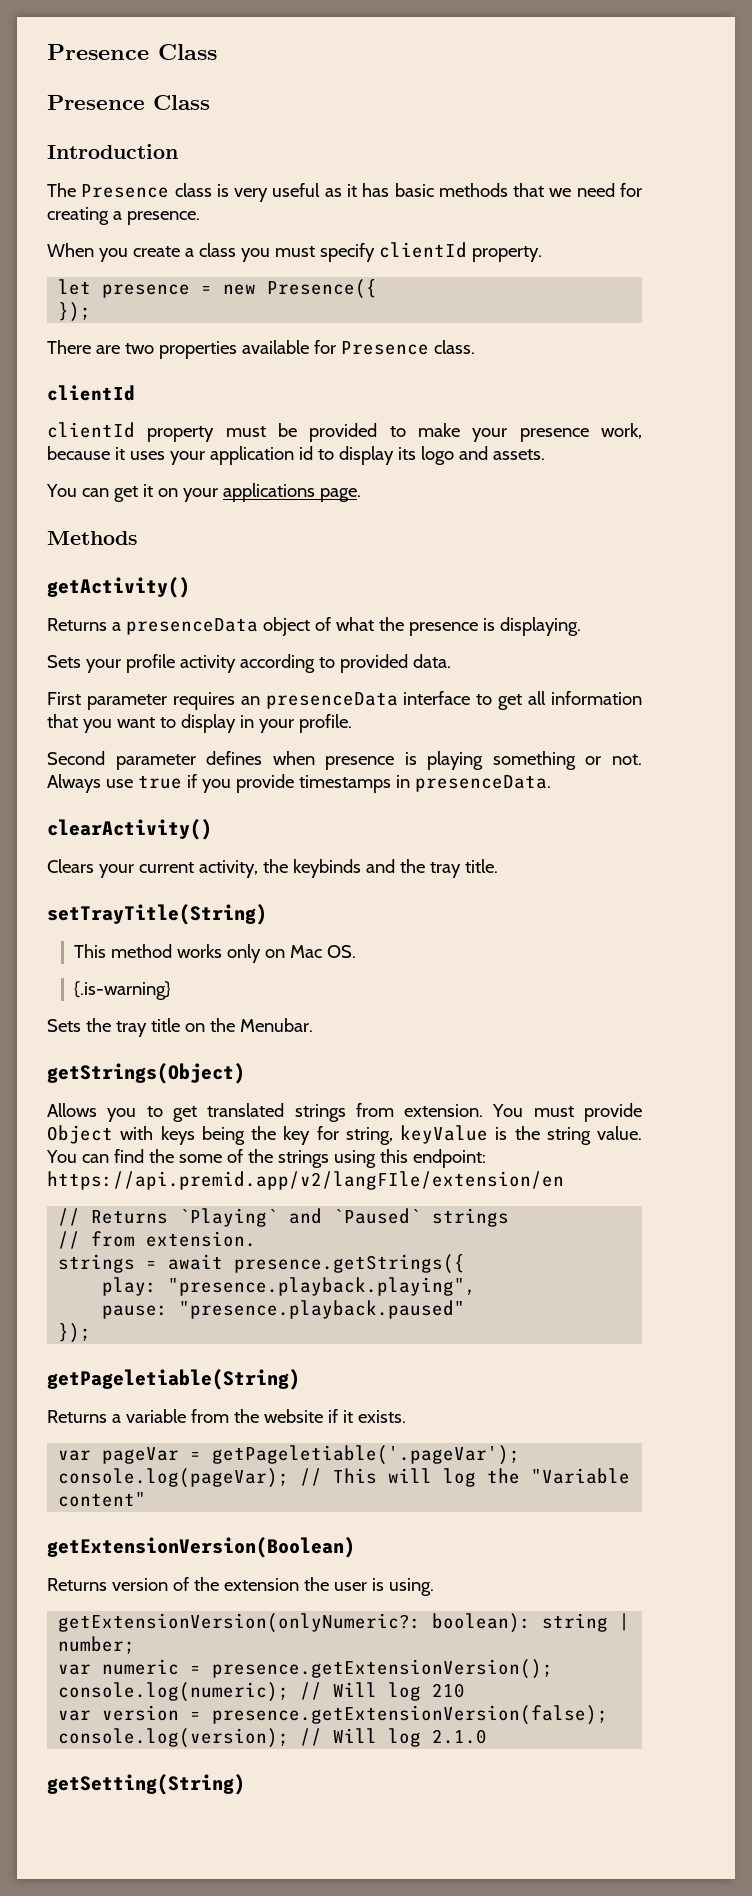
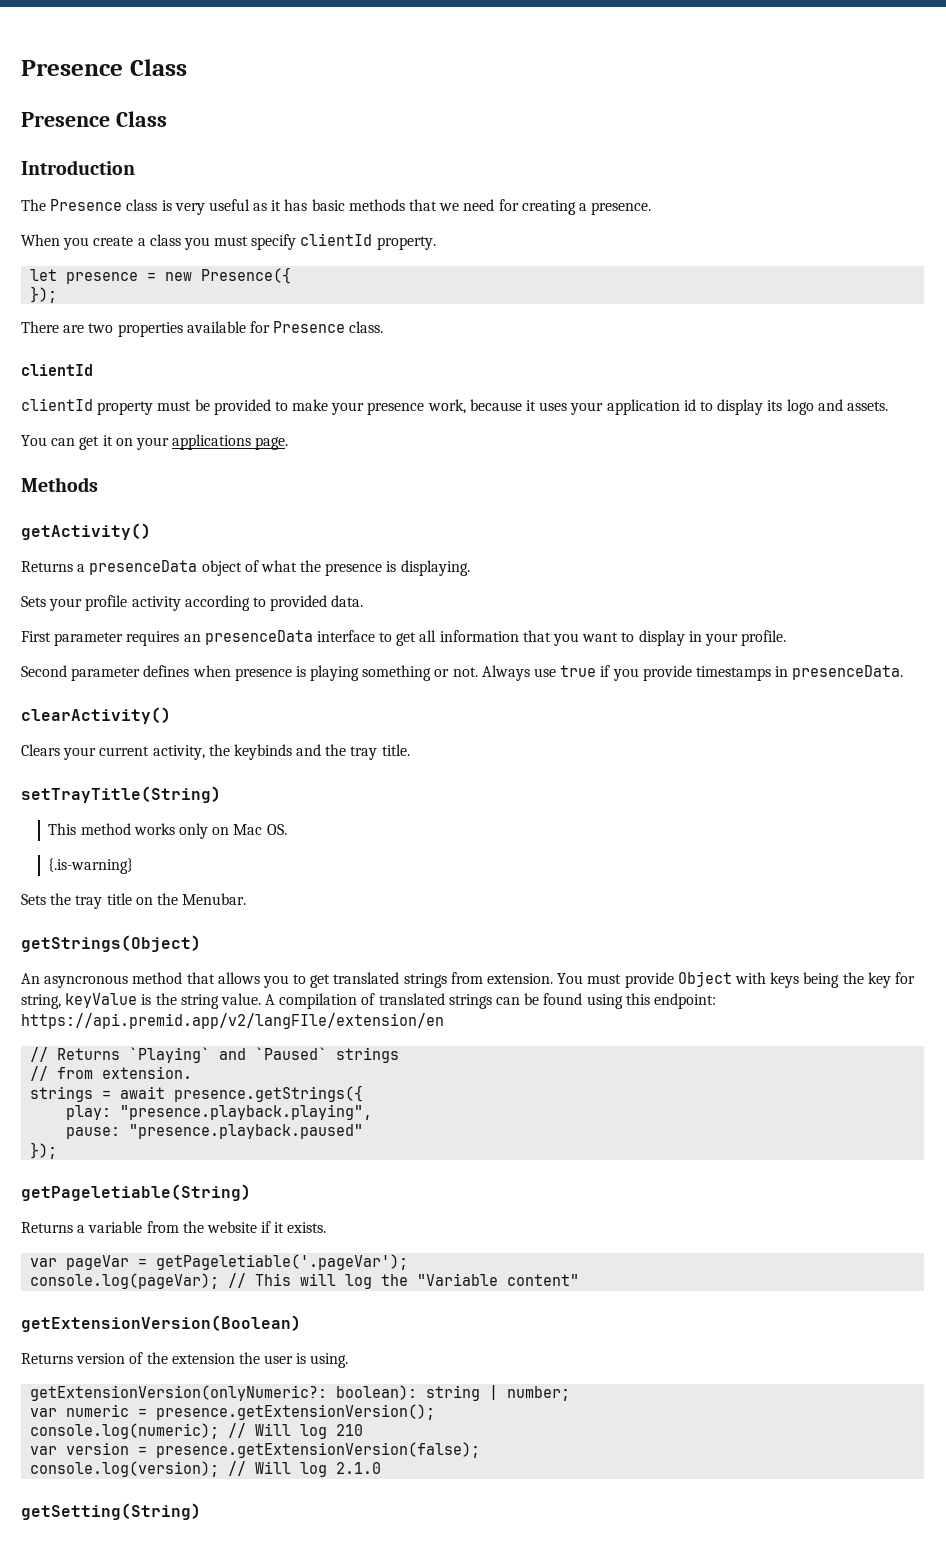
[47,1103,97,1117] Allows -> [21,972,260,988] An asyncronous method that allows
[46,1149,329,1168] You can find the some of the strings -> [265,993,583,1009] A compilation of translated strings can be found

